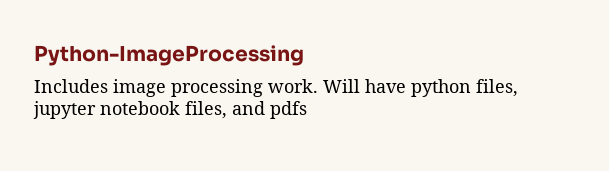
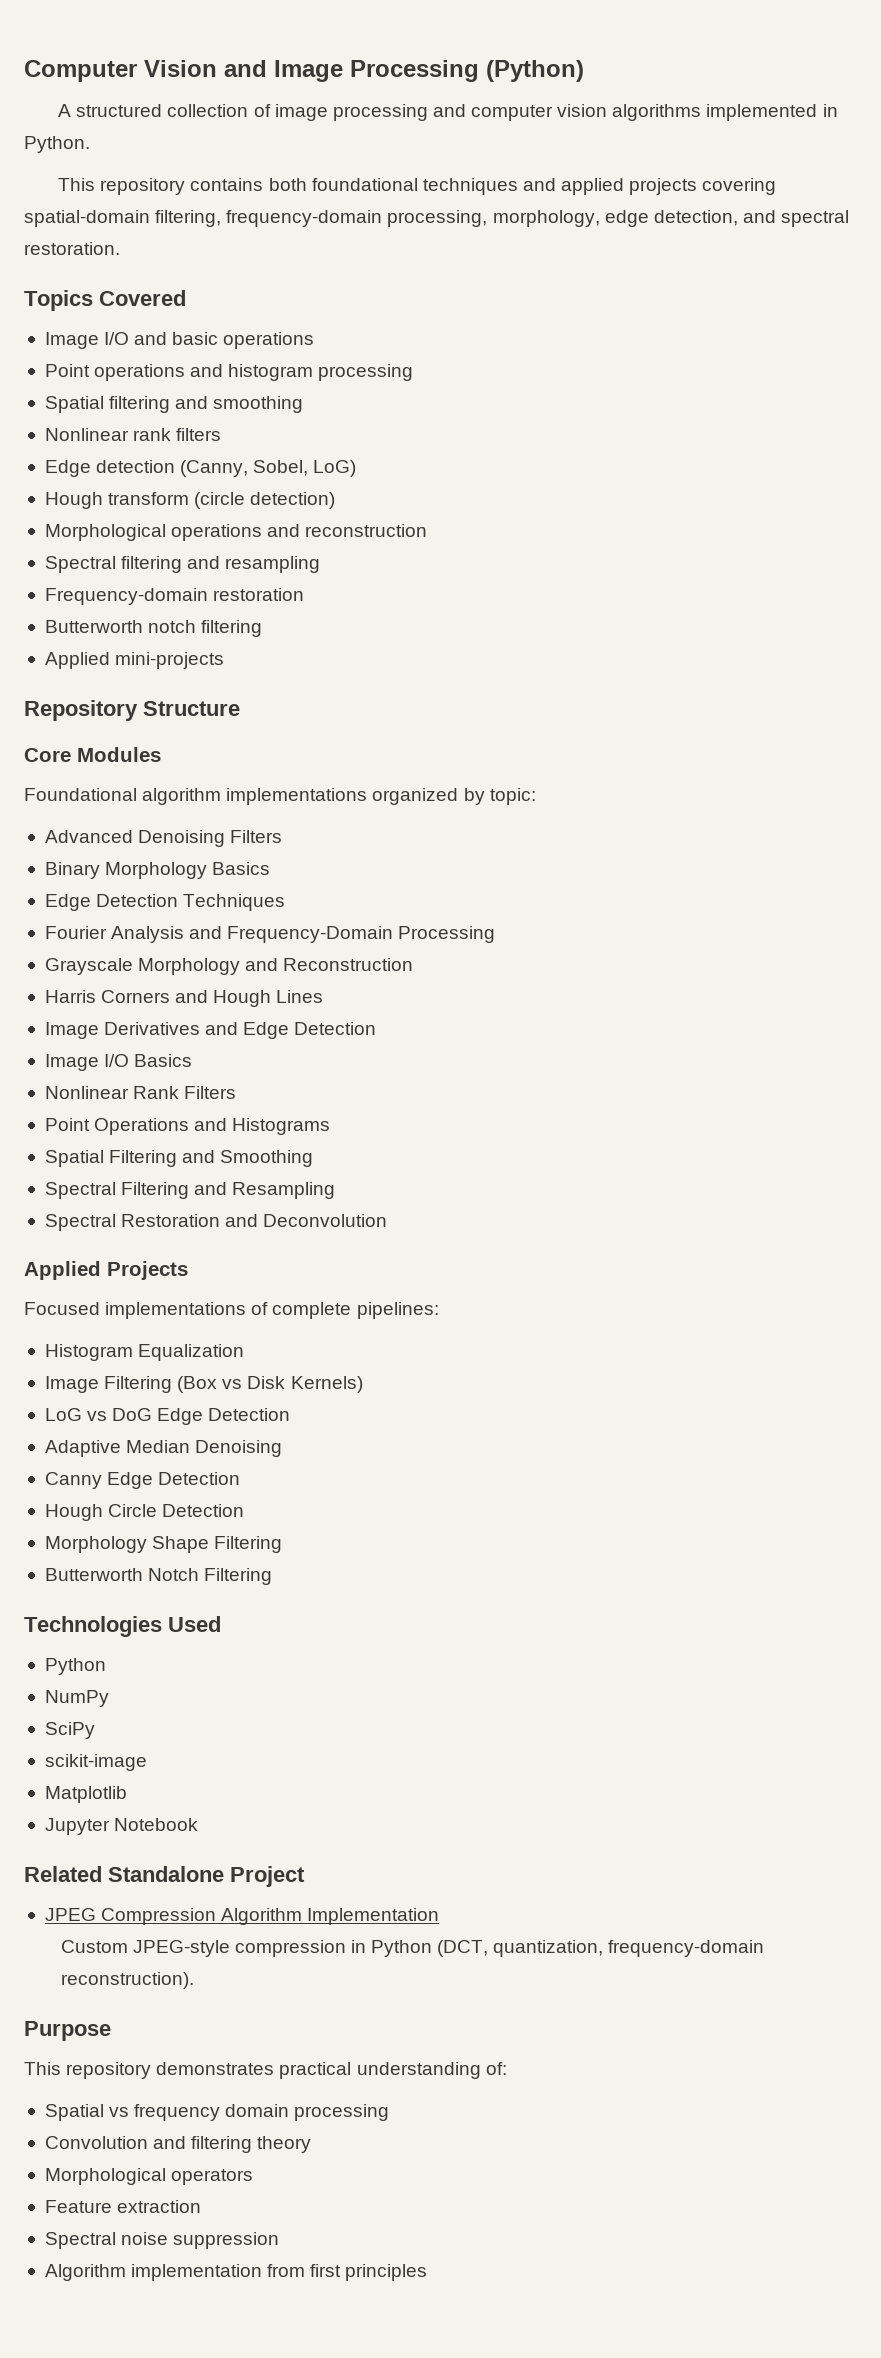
[34,45,304,66] [34,79,518,97] [33,101,307,119] Python-ImageProcessing // Includes image processing work. Will have python files, jupyter notebook files, and pdfs -> [24,60,584,82] [58,104,838,121] [24,136,90,153] [58,178,777,195] [24,210,850,227] [24,242,120,255] [24,290,186,311] [44,332,315,349] [44,364,414,381] [44,396,304,413] [44,428,222,441] [44,460,357,477] [44,492,336,509] [44,524,428,541] [44,556,321,573] [44,588,305,605] [44,620,263,637] [44,652,225,669] [24,700,240,721] [24,747,161,762] [24,788,536,805] [44,830,283,847] [44,862,271,879] [44,894,286,911] [44,926,496,943] [44,958,414,975] [44,990,324,1007] [44,1022,377,1039] [44,1054,193,1071] [44,1086,237,1099] [44,1118,331,1135] [44,1150,314,1167] [44,1182,336,1199] [44,1214,388,1231] [24,1261,188,1280] [24,1302,439,1319] [44,1344,245,1361] [44,1376,363,1393] [44,1408,291,1425] [44,1440,283,1457] [44,1472,241,1489] [44,1504,245,1521] [44,1536,283,1553] [44,1568,273,1585] [24,1616,221,1637] [44,1658,106,1675] [44,1690,109,1707] [44,1722,95,1739] [44,1754,147,1771] [44,1786,127,1803] [44,1818,199,1835] [24,1866,305,1887] [44,1908,440,1925] [60,1940,765,1957] [60,1972,194,1989] [24,2021,111,2041] [24,2062,507,2079] [44,2104,390,2121] [44,2136,312,2153] [44,2168,254,2185] [44,2200,202,2213] [44,2232,280,2249] [44,2264,428,2281] Computer Vision and Image Processing (Python) // A structured collection of image processing and computer vision algorithms implemented in Python. // This repository contains both foundational techniques and applied projects covering spatial-domain filtering, frequency-domain processing, morphology, edge detection, and spectral restoration. // Topics Covered // Image I/O and basic operations // Point operations and histogram processing // Spatial filtering and smoothing // Nonlinear rank filters // Edge detection (Canny, Sobel, LoG) // Hough transform (circle detection) // Morphological operations and reconstruction // Spectral filtering and resampling // Frequency-domain restoration // Butterworth notch filtering // Applied mini-projects // Repository Structure // Core Modules // Foundational algorithm implementations organized by topic: // Advanced Denoising Filters // Binary Morphology Basics // Edge Detection Techniques // Fourier Analysis and Frequency-Domain Processing // Grayscale Morphology and Reconstruction // Harris Corners and Hough Lines // Image Derivatives and Edge Detection // Image I/O Basics // Nonlinear Rank Filters // Point Operations and Histograms // Spatial Filtering and Smoothing // Spectral Filtering and Resampling // Spectral Restoration and Deconvolution // Applied Projects // Focused implementations of complete pipelines: // Histogram Equalization // Image Filtering (Box vs Disk Kernels) // LoG vs DoG Edge Detection // Adaptive Median Denoising // Canny Edge Detection // Hough Circle Detection // Morphology Shape Filtering // Butterworth Notch Filtering // Technologies Used // Python // NumPy // SciPy // scikit-image // Matplotlib // Jupyter Notebook // Related Standalone Project // JPEG Compression Algorithm Implementation // Custom JPEG-style compression in Python (DCT, quantization, frequency-domain reconstruction). // Purpose // This repository demonstrates practical understanding of: // Spatial vs frequency domain processing // Convolution and filtering theory // Morphological operators // Feature extraction // Spectral noise suppression // Algorithm implementation from first principles

